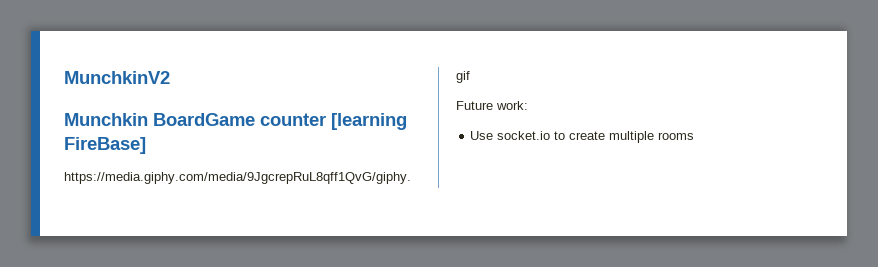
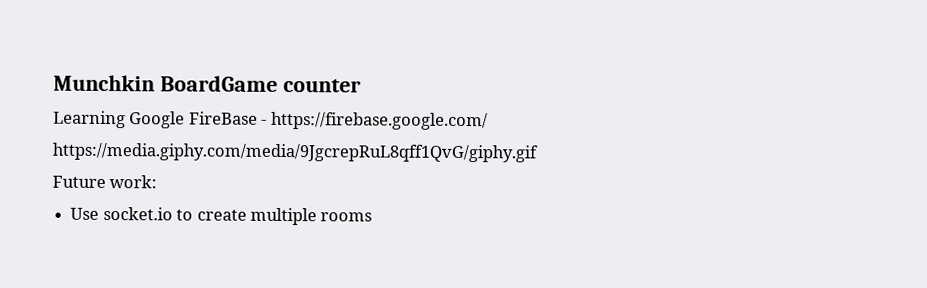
[64,71,170,84] MunchkinV2 // -> (53, 83) none
[331,113,407,130] [64,137,146,154] [learning FireBase] -> [53,110,488,131] // Learning Google FireBase - https://firebase.google.com/

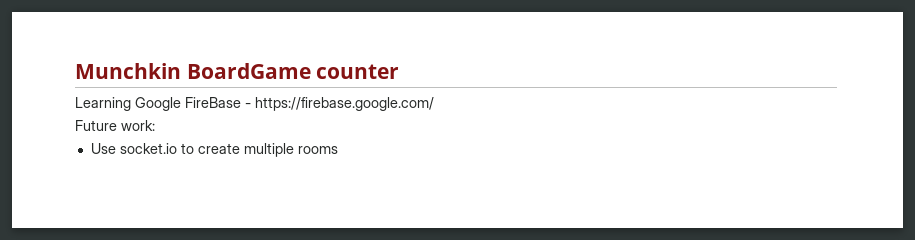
[52,142,538,163] // https://media.giphy.com/media/9JgcrepRuL8qff1QvG/giphy.gif -> (434, 104) none

